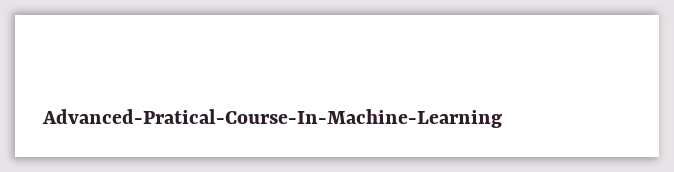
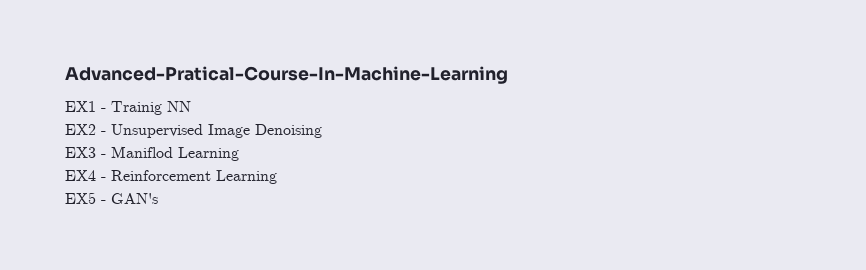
(502, 118) none -> [65,101,191,115] [65,124,322,138] [65,146,239,161] [65,170,277,184] [65,192,158,204] // EX1 - Trainig NN // EX2 - Unsupervised Image Denoising // EX3 - Maniflod Learning // EX4 - Reinforcement Learning // EX5 - GAN's

